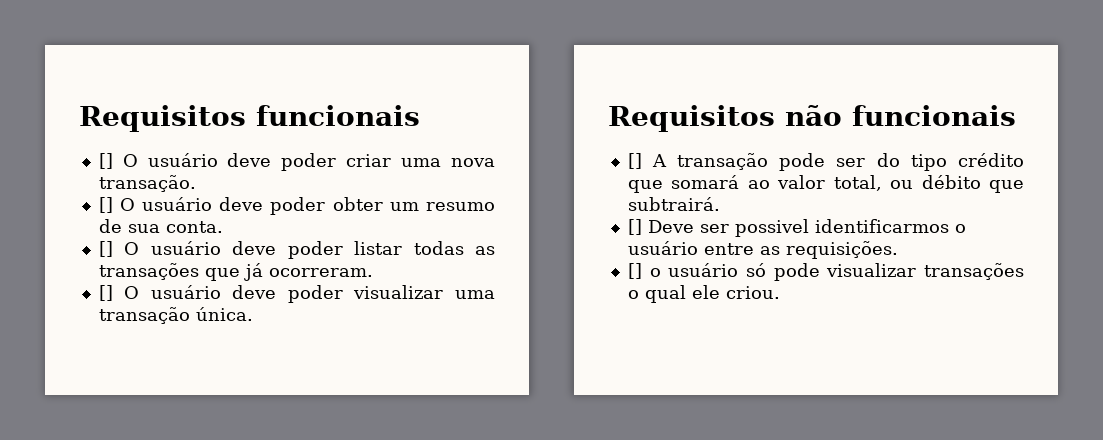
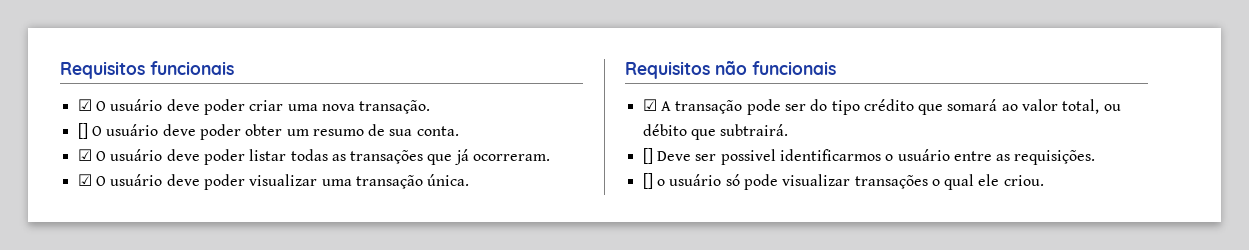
[98,153,113,169] [] -> [77,99,92,111] ☑
[98,241,113,257] [] -> [77,149,92,161] ☑
[98,285,113,301] [] -> [77,174,92,186] ☑
[627,153,642,169] [] -> [642,99,657,111] ☑

